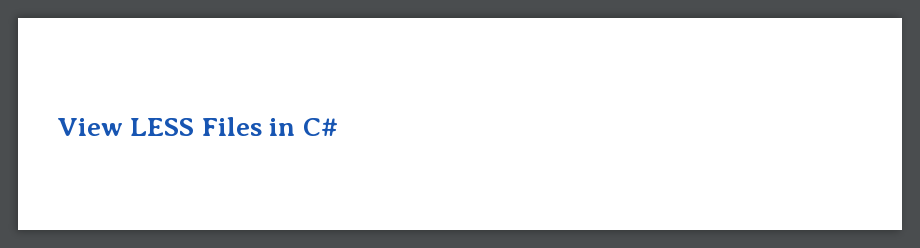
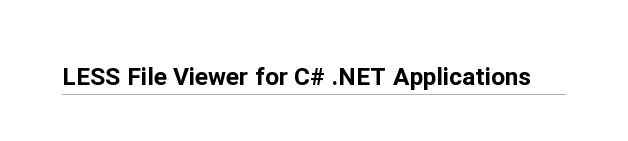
[57,117,338,136] View LESS Files in C# -> [62,67,531,90] LESS File Viewer for C# .NET Applications

